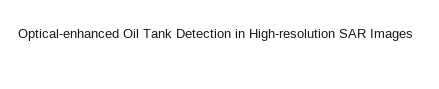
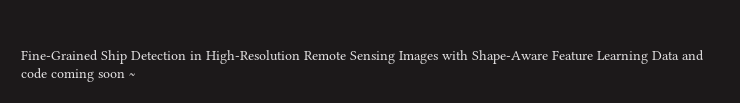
[18,29,413,41] Optical-enhanced Oil Tank Detection in High-resolution SAR Images -> [21,50,704,64] [21,68,135,82] Fine-Grained Ship Detection in High-Resolution Remote Sensing Images with Shape-Aware Feature Learning Data and code coming soon ~

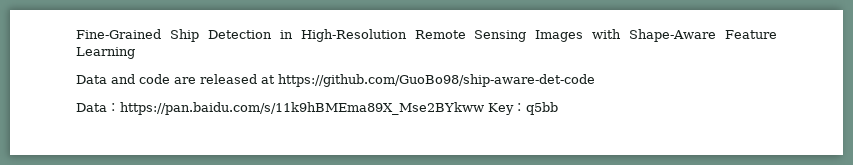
(648, 57) none -> (135, 53) //
[51,69,135,82] coming soon ~ -> [174,74,595,87] [76,102,558,115] are released at https://github.com/GuoBo98/ship-aware-det-code // Data：https://pan.baidu.com/s/11k9hBMEma89X_Mse2BYkww Key：q5bb

